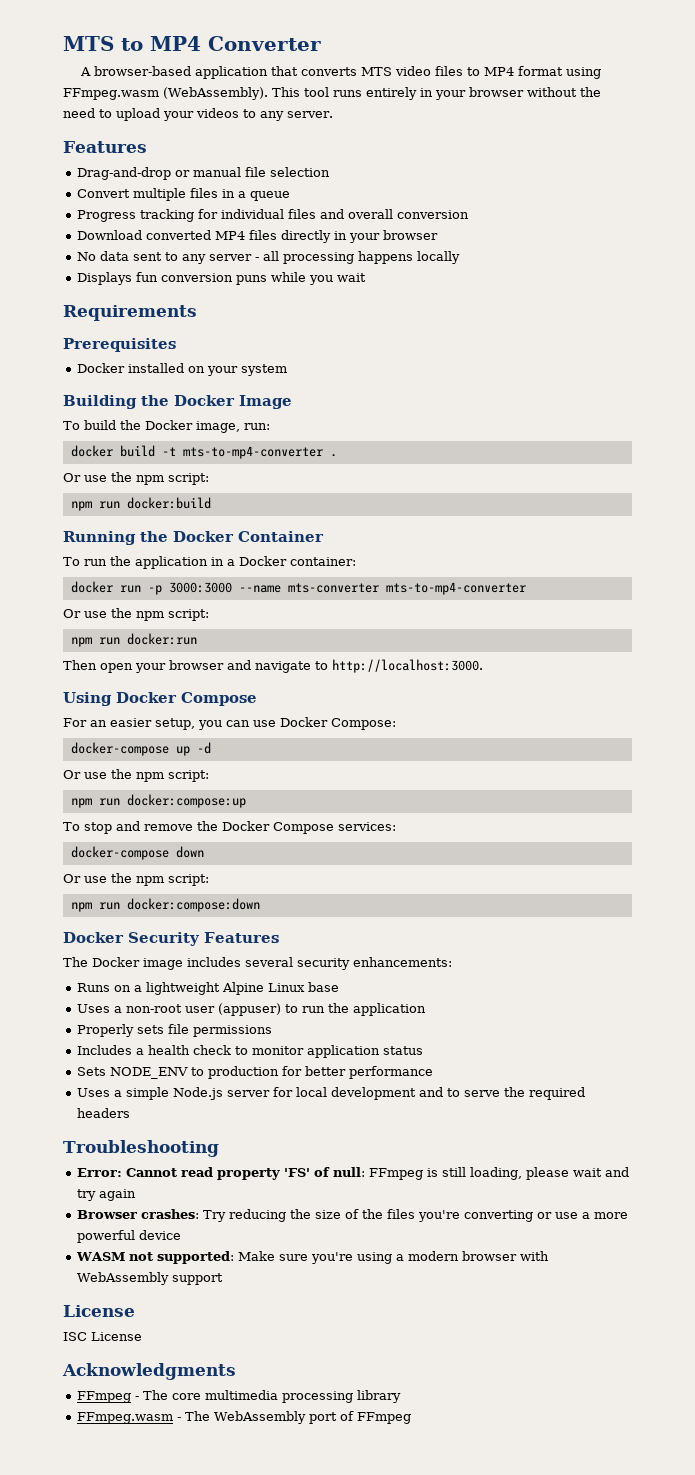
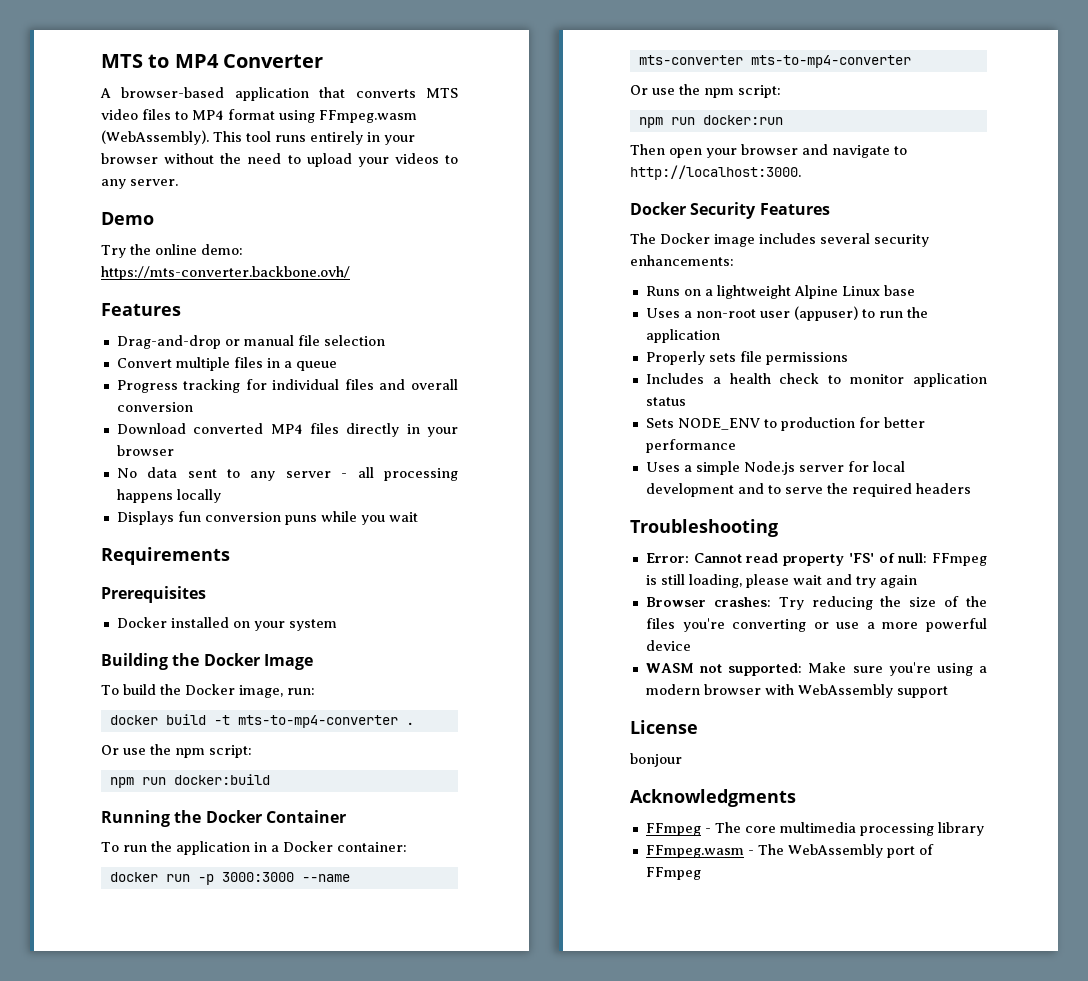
(333, 114) none -> [101,212,154,225] [101,244,243,258] [101,266,350,280] // Demo // Try the online demo: https://mts-converter.backbone.ovh/
[63,692,257,706] [63,717,396,730] [70,742,211,756] [63,769,209,782] [70,794,246,808] [63,821,396,834] [70,846,204,860] [63,873,209,886] [70,898,260,912] // Using Docker Compose // For an easier setup, you can use Docker Compose: // docker-compose up -d // Or use the npm script: // npm run docker:compose:up // To stop and remove the Docker Compose services: // docker-compose down // Or use the npm script: // npm run docker:compose:down -> (801, 172) none
[63,1332,142,1341] ISC License -> [630,753,682,767] bonjour

